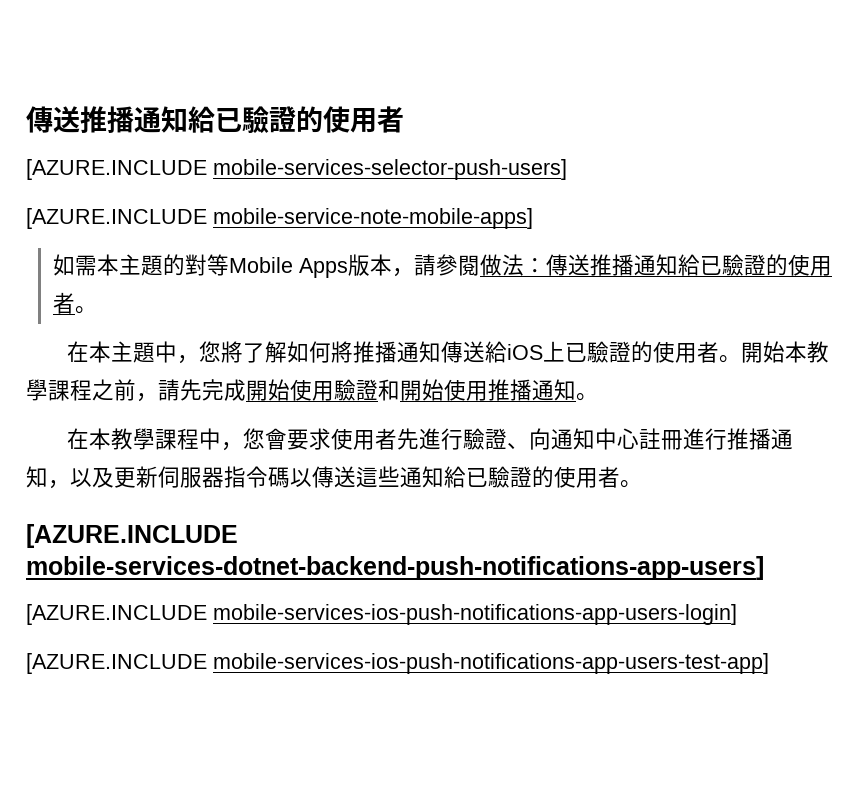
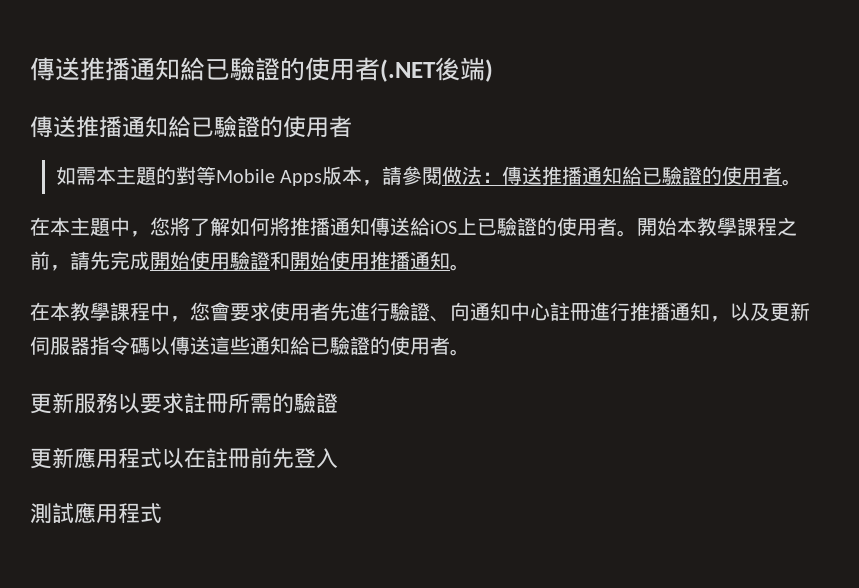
[26,106,404,133] [26,159,567,180] [26,208,533,229] 傳送推播通知給已驗證的使用者 // [AZURE.INCLUDE mobile-services-selector-push-users] // [AZURE.INCLUDE mobile-service-note-mobile-apps] -> [30,57,493,82] [30,116,352,138] 傳送推播通知給已驗證的使用者(.NET後端) // 傳送推播通知給已驗證的使用者
[26,524,238,548] [26,556,764,580] [26,604,737,625] [26,653,769,674] [AZURE.INCLUDE mobile-services-dotnet-backend-push-notifications-app-users] // [AZURE.INCLUDE mobile-services-ios-push-notifications-app-users-login] // [AZURE.INCLUDE mobile-services-ios-push-notifications-app-users-test-app] -> [30,393,338,414] [30,447,338,469] [30,503,162,523] 更新服務以要求註冊所需的驗證 // 更新應用程式以在註冊前先登入 // 測試應用程式

